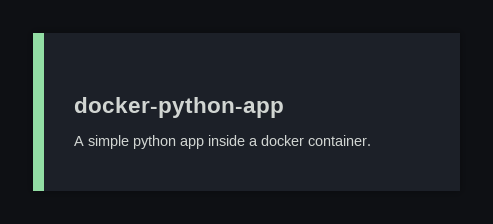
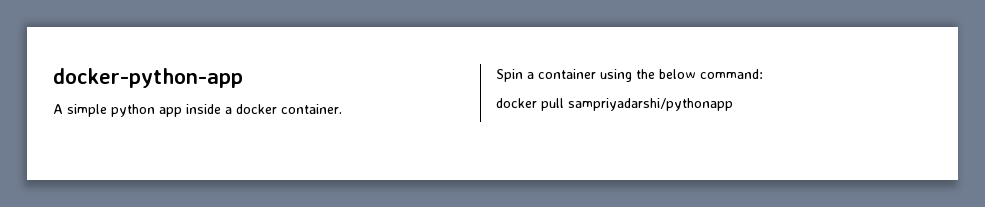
(371, 140) none -> [496,69,763,82] [496,98,733,111] // Spin a container using the below command: // docker pull sampriyadarshi/pythonapp

